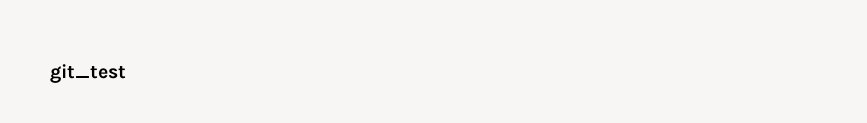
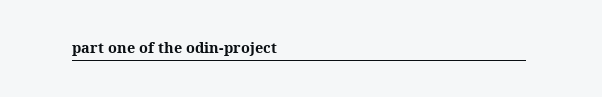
[50,64,126,83] git_test -> [72,42,277,56] part one of the odin-project

